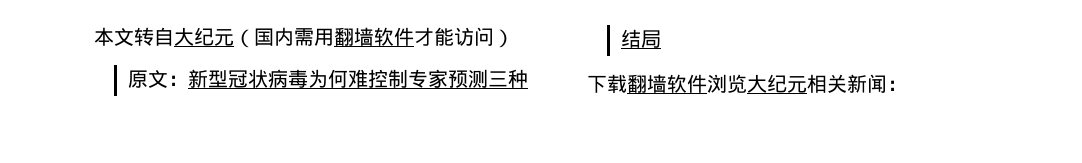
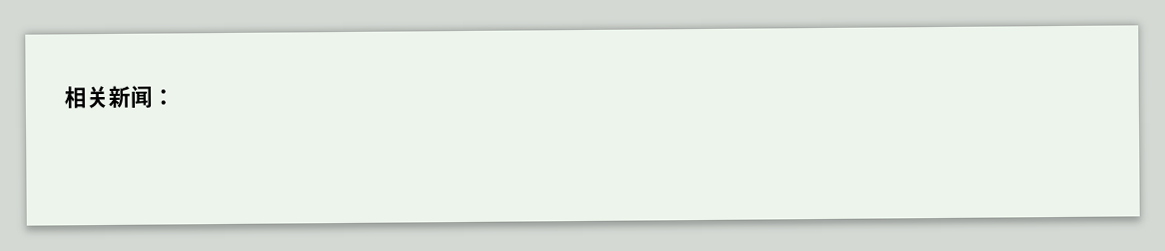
[94,27,514,48] [127,69,528,88] [620,29,661,48] [587,74,807,93] 本文转自大纪元（国内需用翻墙软件才能访问） // 原文：新型冠状病毒为何难控制专家预测三种结局 // 下载翻墙软件浏览大纪元 -> (64, 97) none

